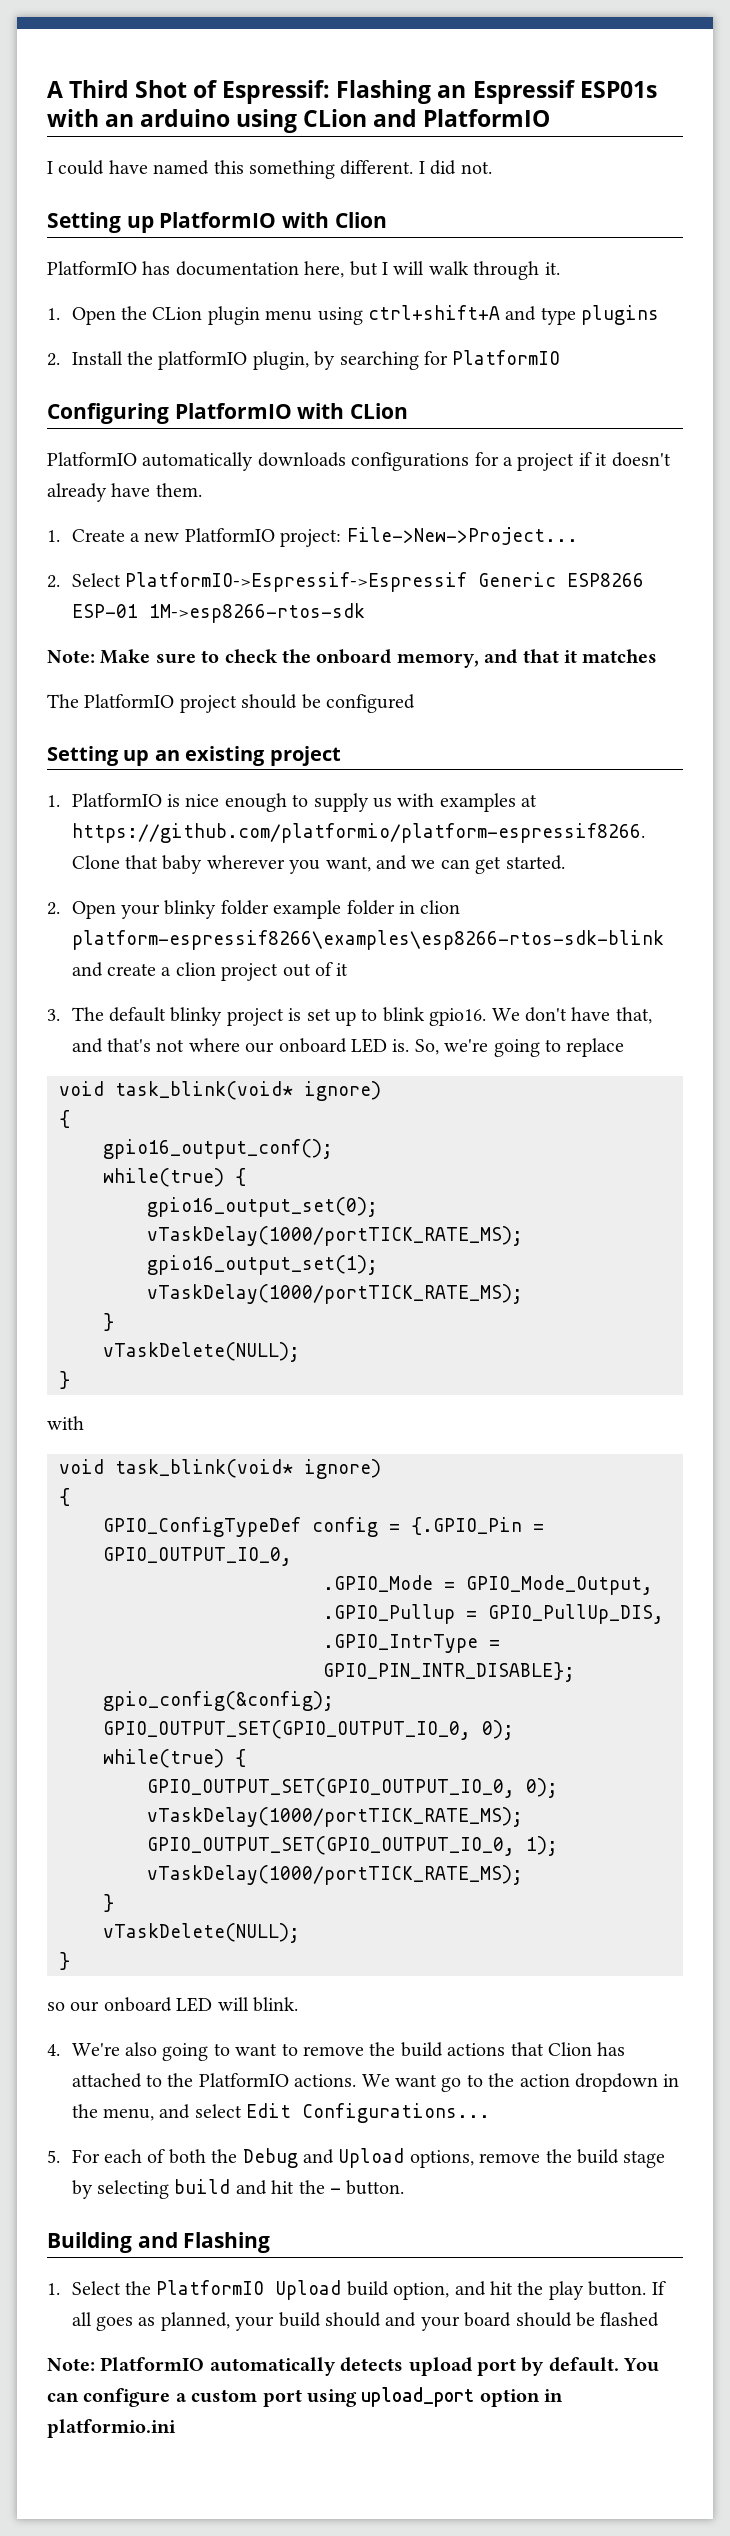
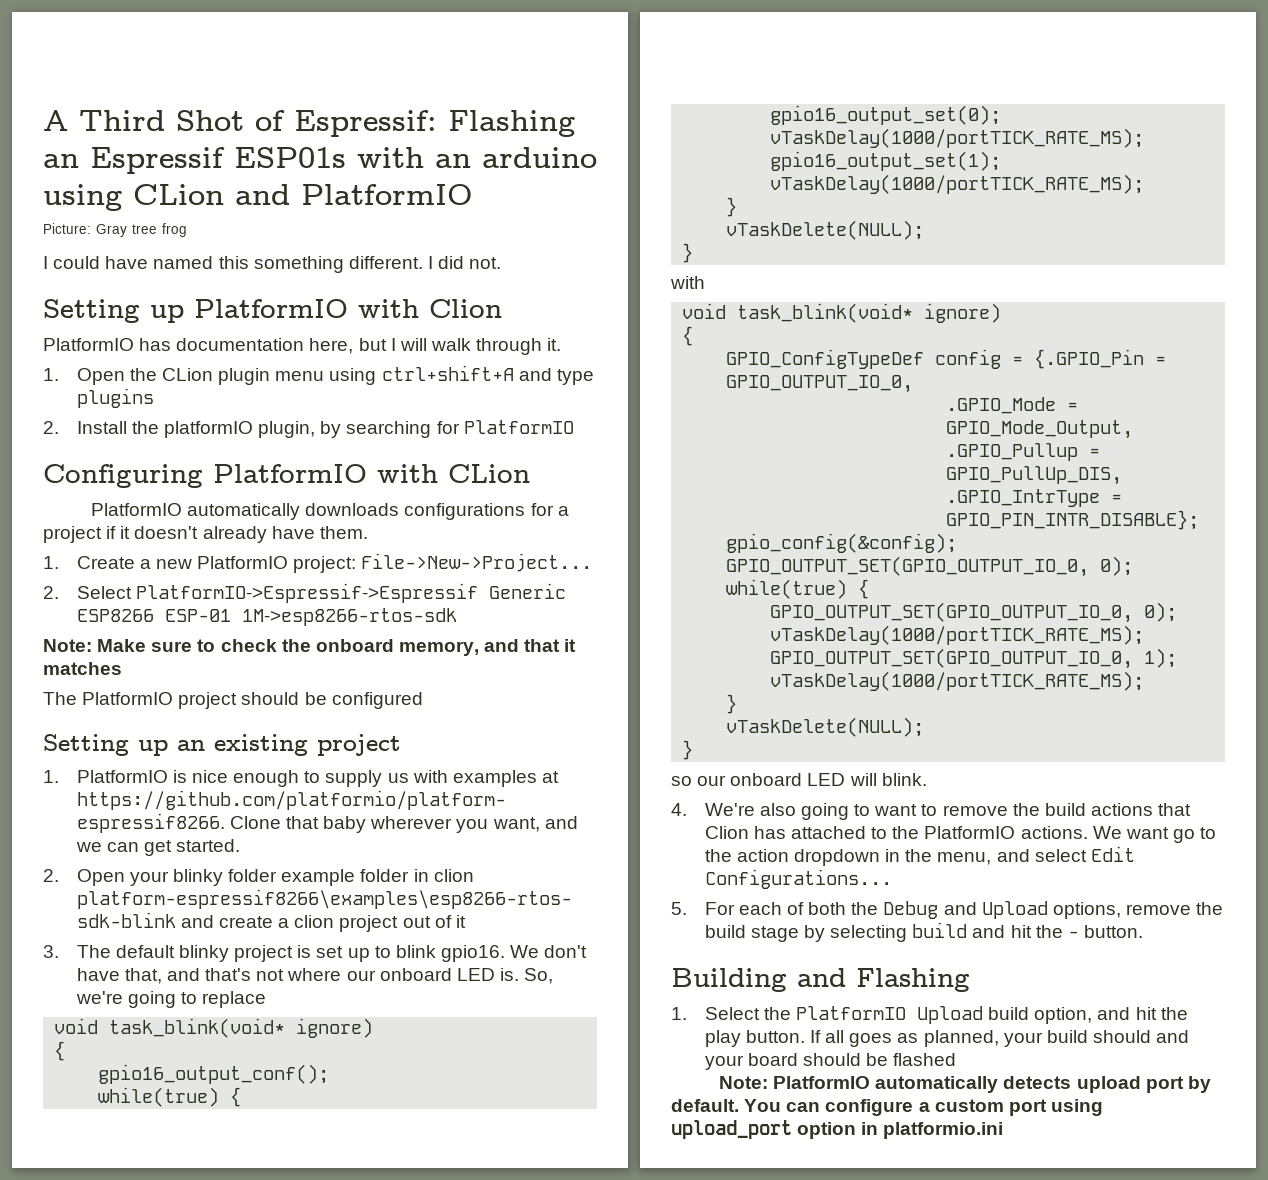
(551, 118) none -> [43,223,188,237] // Picture: Gray tree frog

